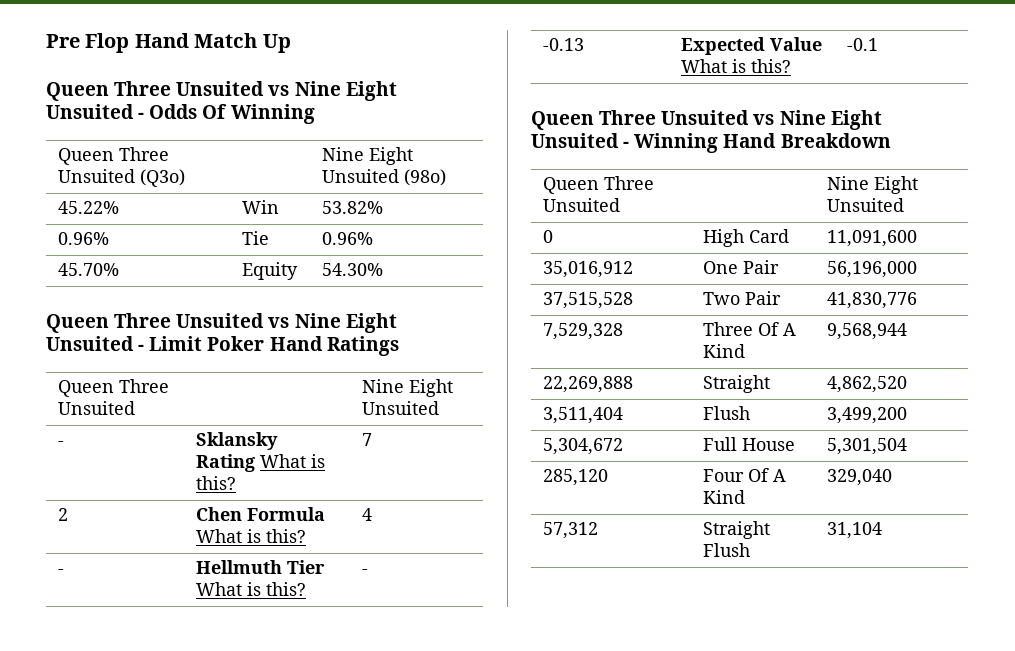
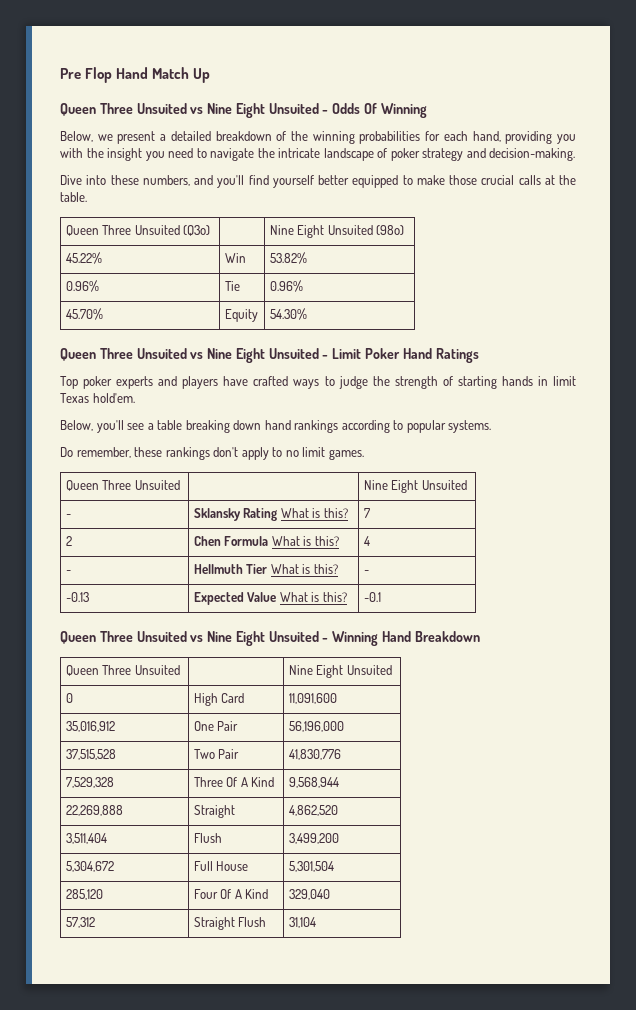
(315, 114) none -> [60,131,577,144] [60,148,576,161] [60,175,576,188] [60,192,87,202] // Below, we present a detailed breakdown of the winning probabilities for each hand, providing you with the insight you need to navigate the intricate landscape of poker strategy and decision-making. // Dive into these numbers, and you'll find yourself better equipped to make those crucial calls at the table.
(399, 346) none -> [60,376,576,389] [60,393,135,403] [60,420,492,433] [60,447,364,460] // Top poker experts and players have crafted ways to judge the strength of starting hands in limit Texas hold'em. // Below, you'll see a table breaking down hand rankings according to popular systems. // Do remember, these rankings don't apply to no limit games.

